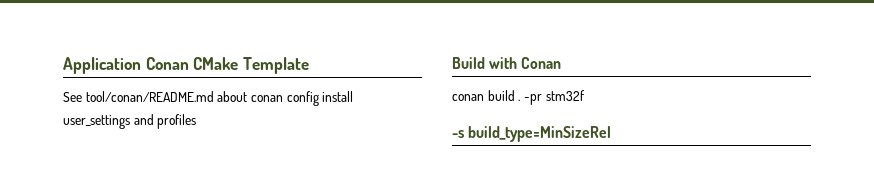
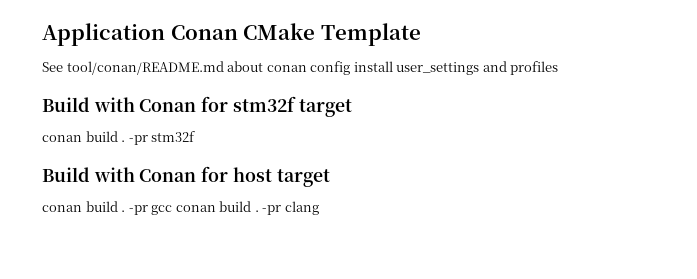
(562, 63) none -> [201,96,352,117] for stm32f target
[452,126,612,142] -s build_type=MinSizeRel -> [42,166,330,187] [42,201,319,215] Build with Conan for host target // conan build . -pr gcc conan build . -pr clang

